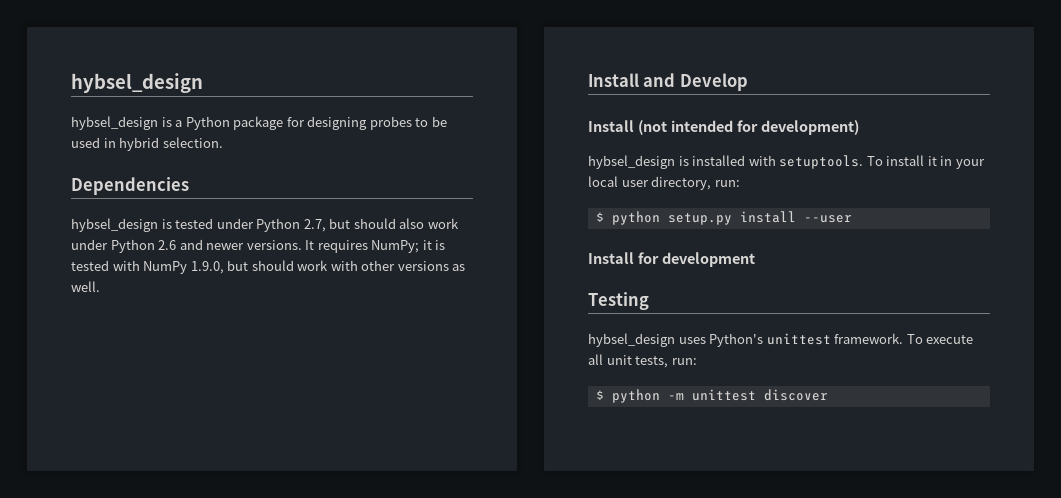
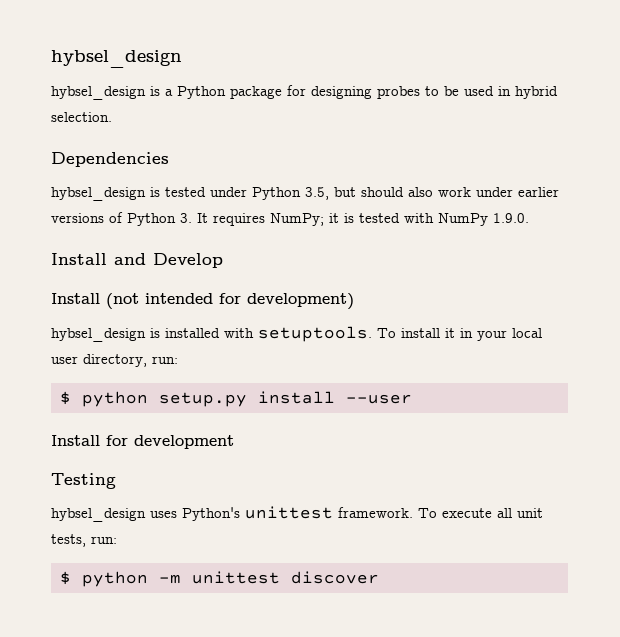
[303,219,326,232] 2.7, -> [305,187,329,200] 3.5,
[110,239,302,253] Python 2.6 and newer versions. -> [518,187,559,197] [51,212,192,226] earlier versions of Python 3.
[190,260,466,274] [71,281,100,292] 1.9.0, but should work with other versions as well. -> [493,213,529,223] 1.9.0.

